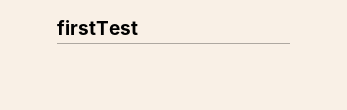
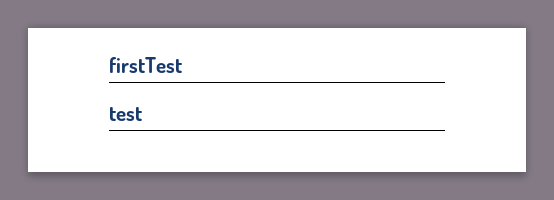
(138, 27) none -> [109,107,142,121] // test

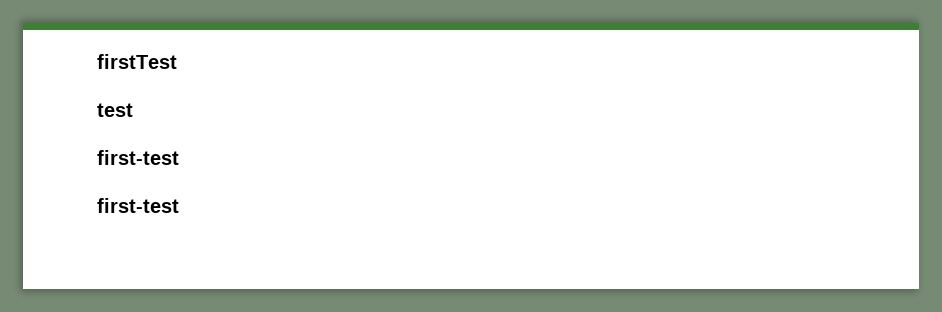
(142, 114) none -> [97,150,179,165] [97,198,179,213] // first-test // first-test

